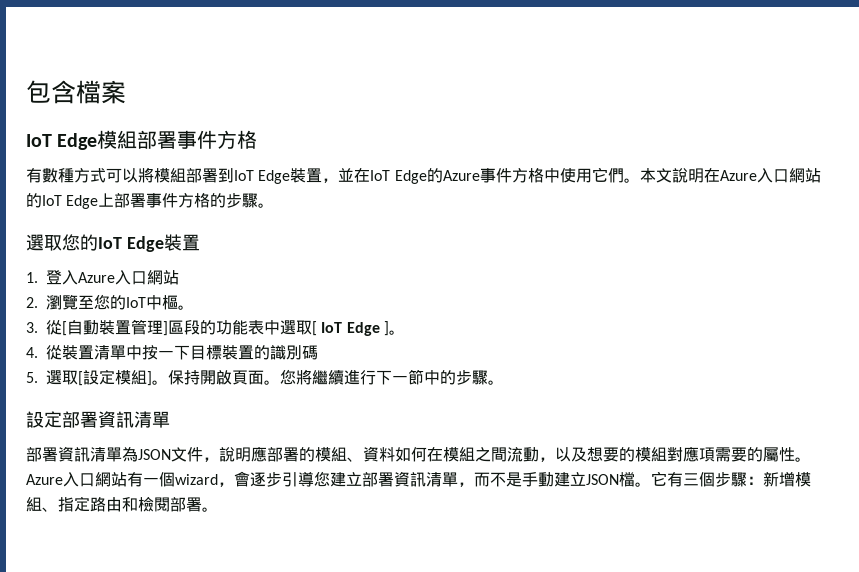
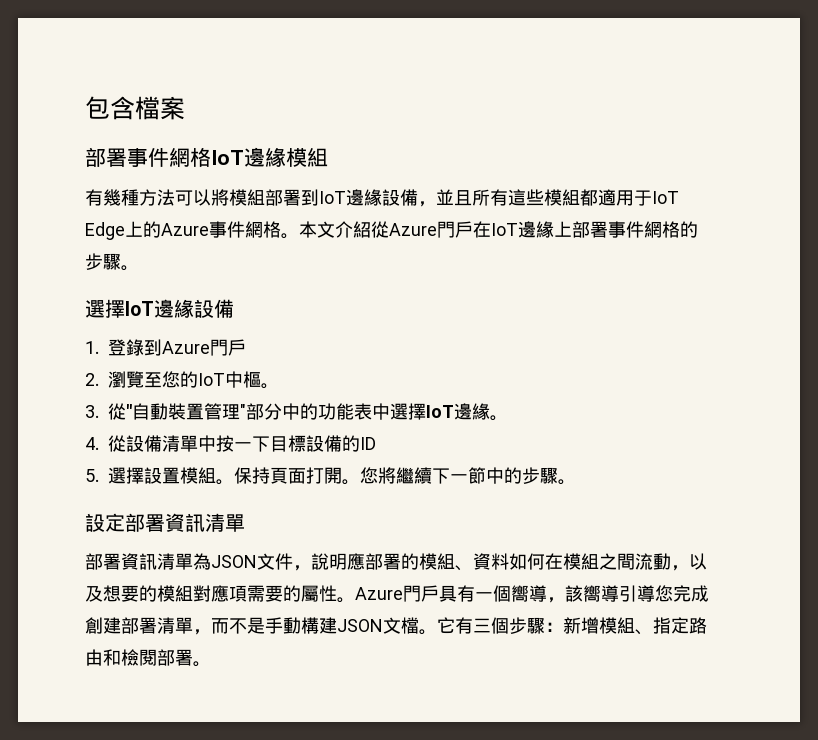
[26,130,258,150] [26,168,106,183] IoT Edge模組部署事件方格 // 有數種方式 -> [85,147,328,167] [85,189,175,206] 部署事件網格IoT邊緣模組 // 有幾種方法
[258,168,427,184] Edge裝置，並在IoT Edge -> [346,189,679,207] [85,221,143,240] 邊緣設備，並且所有這些模組都適用于IoT Edge上
[511,167,821,183] [26,193,99,209] 方格中使用它們。本文說明在Azure入口網站的IoT Edge -> [245,221,554,239] 網格。本文介紹從Azure門戶在IoT邊緣
[178,193,195,208] 方 -> [644,221,662,238] 網
[44,234,200,252] [26,270,179,285] 取您的IoT Edge裝置 // 1.登入Azure入口網站 -> [105,299,234,318] [85,339,247,356] 擇IoT邊緣設備 // 1.登錄到Azure門戶
[62,321,67,336] [ -> [126,404,133,418] "
[163,320,200,336] ]區段 -> [240,403,301,420] "部分中
[296,320,389,336] 取[ IoT Edge ] -> [408,403,491,420] 擇IoT邊緣
[62,345,94,360] 裝置 -> [126,435,163,452] 設備
[222,345,318,360] 裝置的識別碼 -> [306,435,377,452] 設備的ID
[62,369,264,386] 取[設定模組]。保持開啟頁面 -> [126,467,343,485] 擇設置模組。保持頁面打開
[344,369,376,385] 進行 -> (433, 475) none
[63,471,426,487] 入口網站有一個wizard，會逐步引導您建立部署資訊 -> [403,585,709,603] [85,617,157,634] 門戶具有一個嚮導，該嚮導引導您完成創建部署
[554,472,619,487] 建立JSON -> [301,617,401,634] 構建JSON文

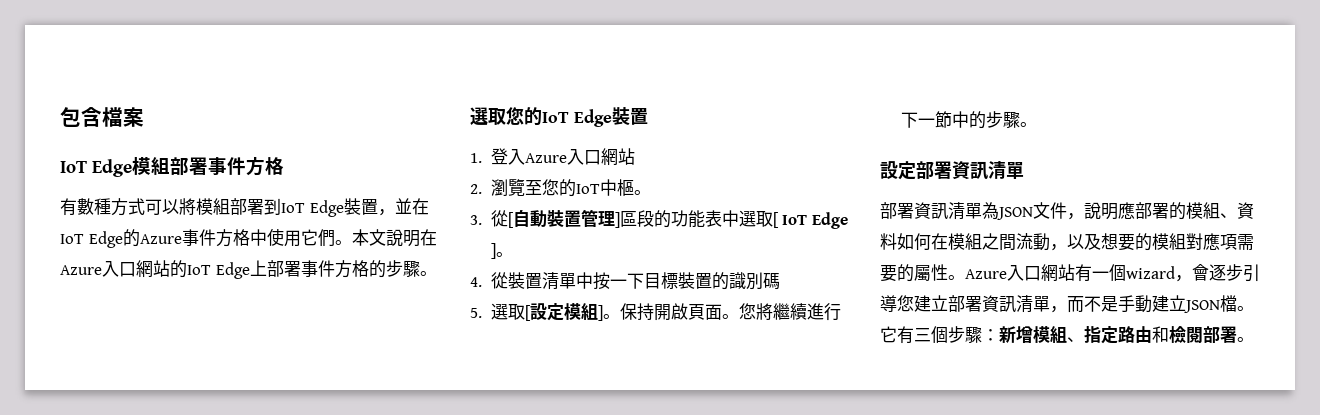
[85,147,328,167] [85,189,175,206] 部署事件網格IoT邊緣模組 // 有幾種方法 -> [60,156,284,177] [60,198,145,216] IoT Edge模組部署事件方格 // 有數種方式
[346,189,679,207] [85,221,143,240] 邊緣設備，並且所有這些模組都適用于IoT Edge上 -> [309,198,429,217] [60,231,123,248] Edge裝置，並在IoT Edge
[245,221,554,239] 網格。本文介紹從Azure門戶在IoT邊緣 -> [215,228,437,247] [60,260,250,279] 方格中使用它們。本文說明在Azure入口網站的IoT Edge
[644,221,662,238] 網 -> [334,260,352,278] 方
[105,299,234,318] [85,339,247,356] 擇IoT邊緣設備 // 1.登錄到Azure門戶 -> [488,107,648,127] [470,148,635,166] 取您的IoT Edge裝置 // 1.登入Azure入口網站
[126,404,133,418] " -> [507,212,514,228] [
[240,403,301,420] "部分中 -> [614,210,654,228] ]區段
[408,403,491,420] 擇IoT邊緣 -> [755,211,848,229] [490,243,496,259] 取[ IoT Edge ]
[126,435,163,452] 設備 -> [507,272,542,289] 裝置
[306,435,377,452] 設備的ID -> [677,272,780,290] 裝置的識別碼
[126,467,343,485] 擇設置模組。保持頁面打開 -> [507,303,722,321] 取[設定模組]。保持開啟頁面
(433, 475) none -> [806,303,841,321] 進行
[403,585,709,603] [85,617,157,634] 門戶具有一個嚮導，該嚮導引導您完成創建部署 -> [1007,264,1260,282] [880,295,1016,313] 入口網站有一個wizard，會逐步引導您建立部署資訊
[301,617,401,634] 構建JSON文 -> [1152,295,1220,313] 建立JSON

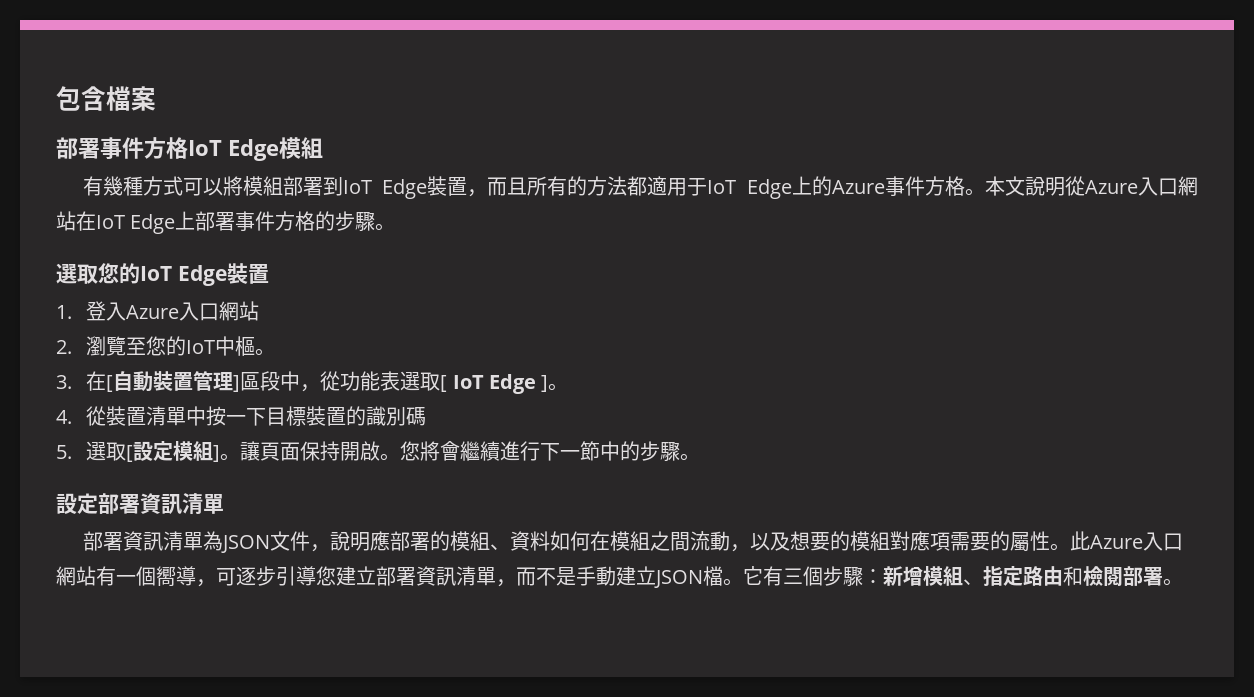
[60,156,284,177] [60,198,94,216] IoT Edge模組部署事件方格 // 有數 -> [56,137,323,161] [82,176,123,196] 部署事件方格IoT Edge模組 // 有幾
[394,198,429,215] [60,231,123,248] 並在IoT Edge -> [487,176,812,199] 而且所有的方法都適用于IoT Edge上
[249,228,335,247] 中使用它們 -> (965, 186) none
[419,229,437,246] [60,260,187,278] 在Azure入口網站的 -> [1065,176,1198,196] [56,211,96,231] 從Azure入口網站在
[490,210,508,227] 從 -> [86,371,107,391] 在
[653,210,739,228] 的功能表中 -> [280,371,401,392] 中，從功能表
(620, 316) none -> [240,441,301,461] 讓頁面
[687,303,773,320] 頁面。您將 -> [380,441,461,461] 。您將會
(965, 277) none -> [1069,531,1090,551] 此
[1126,264,1209,282] wizard，會 -> [156,566,236,587] 嚮導，可

